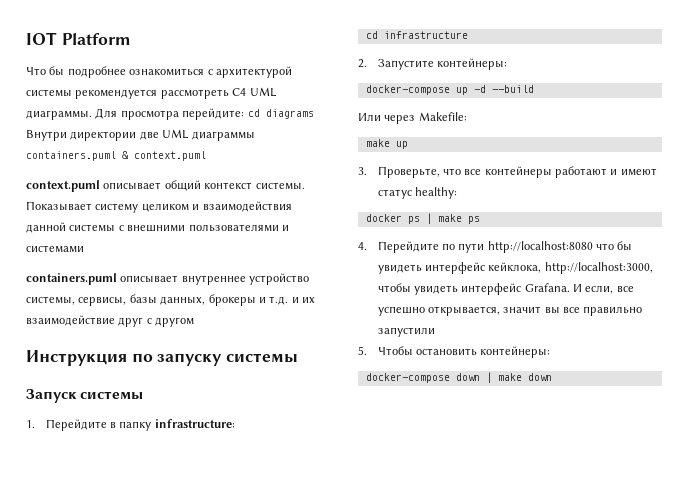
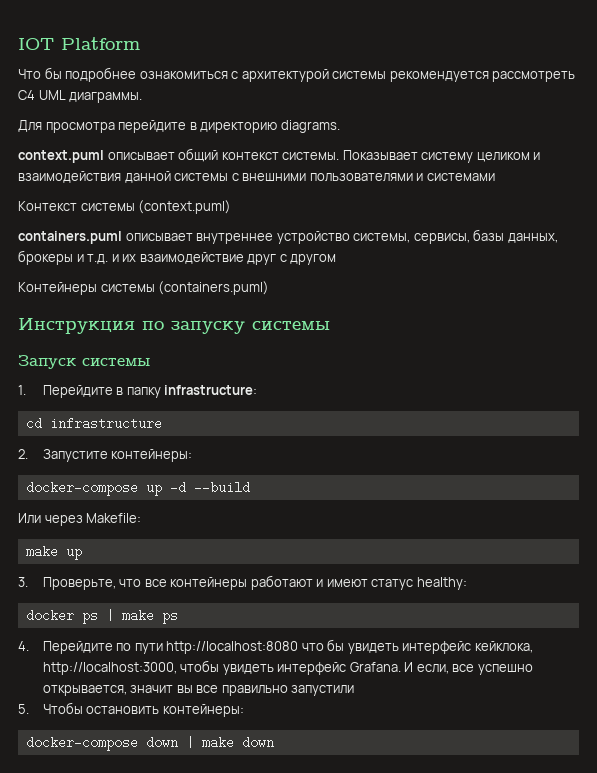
(92, 115) none -> (143, 97) //
[182,108,314,120] [26,129,255,141] [26,151,206,161] перейдите: cd diagrams Внутри директории две UML диаграммы containers.puml & context.puml -> [118,120,340,133] перейдите в директорию diagrams.
(84, 249) none -> [18,200,232,214] // Контекст системы (context.puml)
(195, 322) none -> [18,281,270,295] // Контейнеры системы (containers.puml)

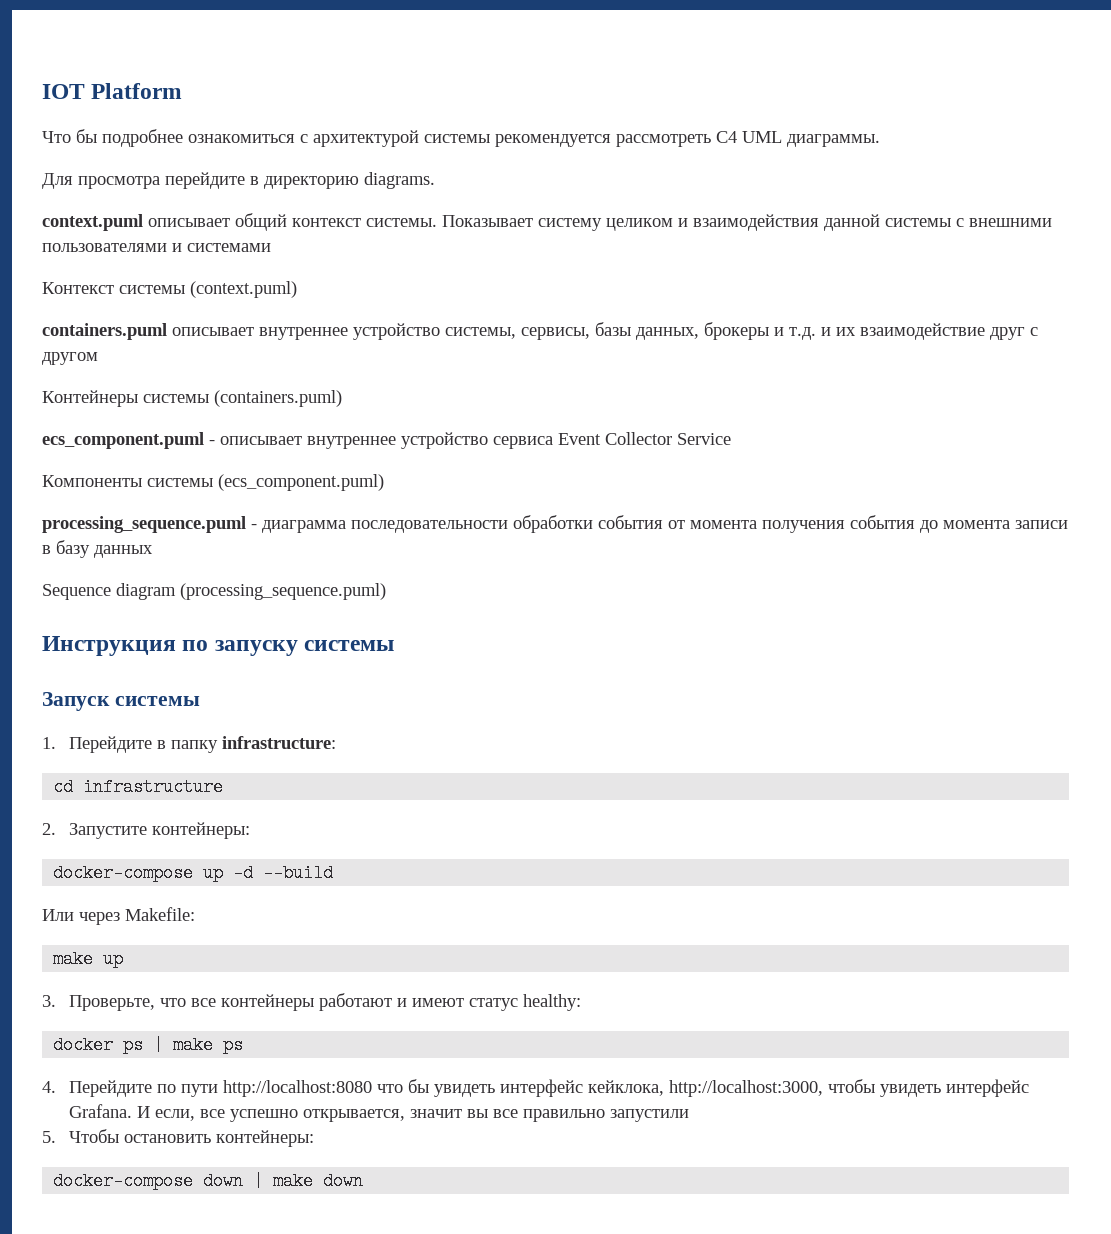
(270, 288) none -> [42,432,731,449] [42,474,384,491] [42,515,1068,533] [42,540,153,558] [42,583,386,600] // ecs_component.puml - описывает внутреннее устройство сервиса Event Collector Service // Компоненты системы (ecs_component.puml) // processing_sequence.puml - диаграмма последовательности обработки события от момента получения события до момента записи в базу данных // Sequence diagram (processing_sequence.puml)

